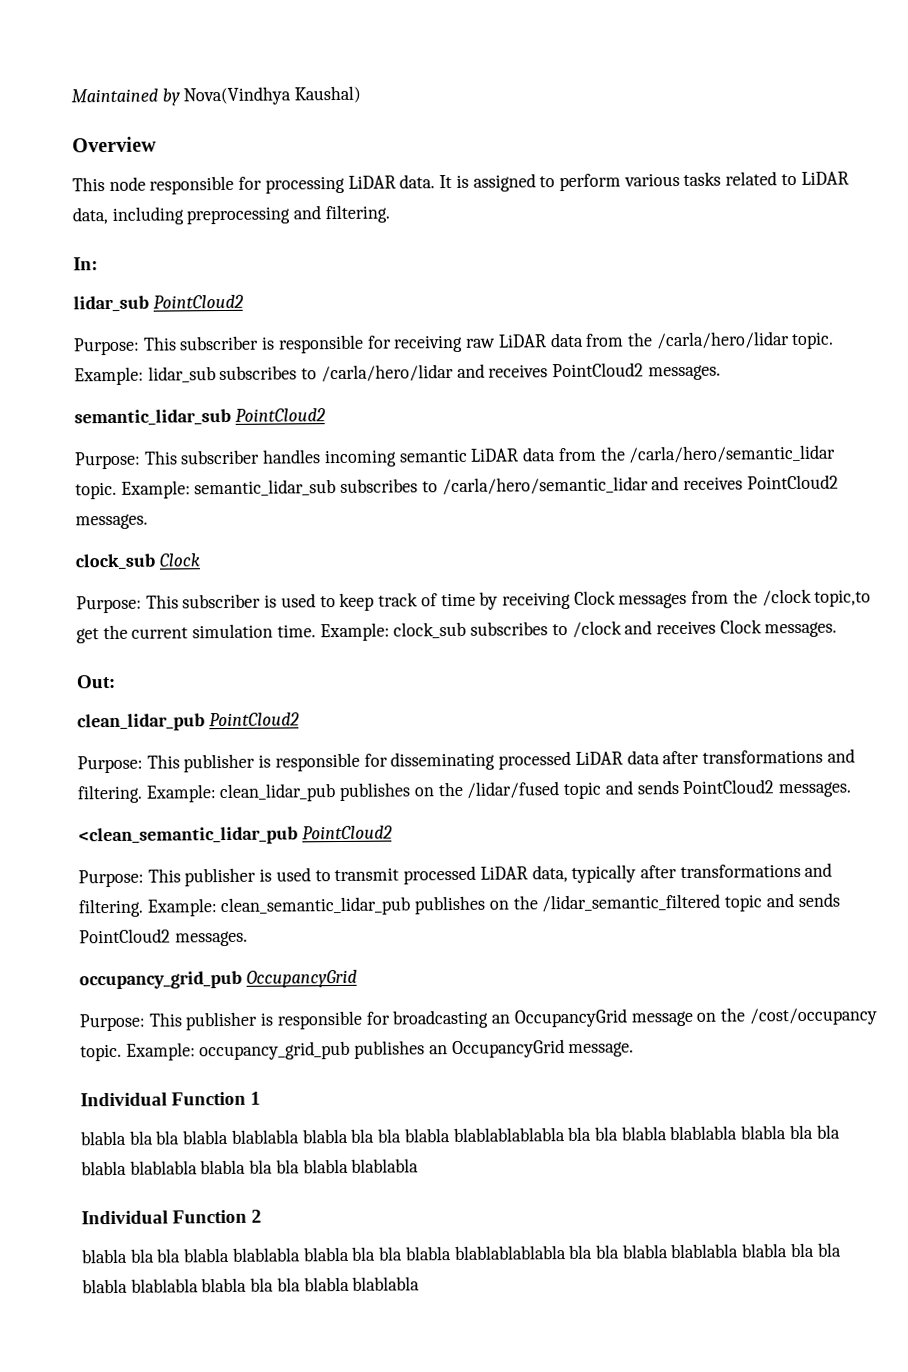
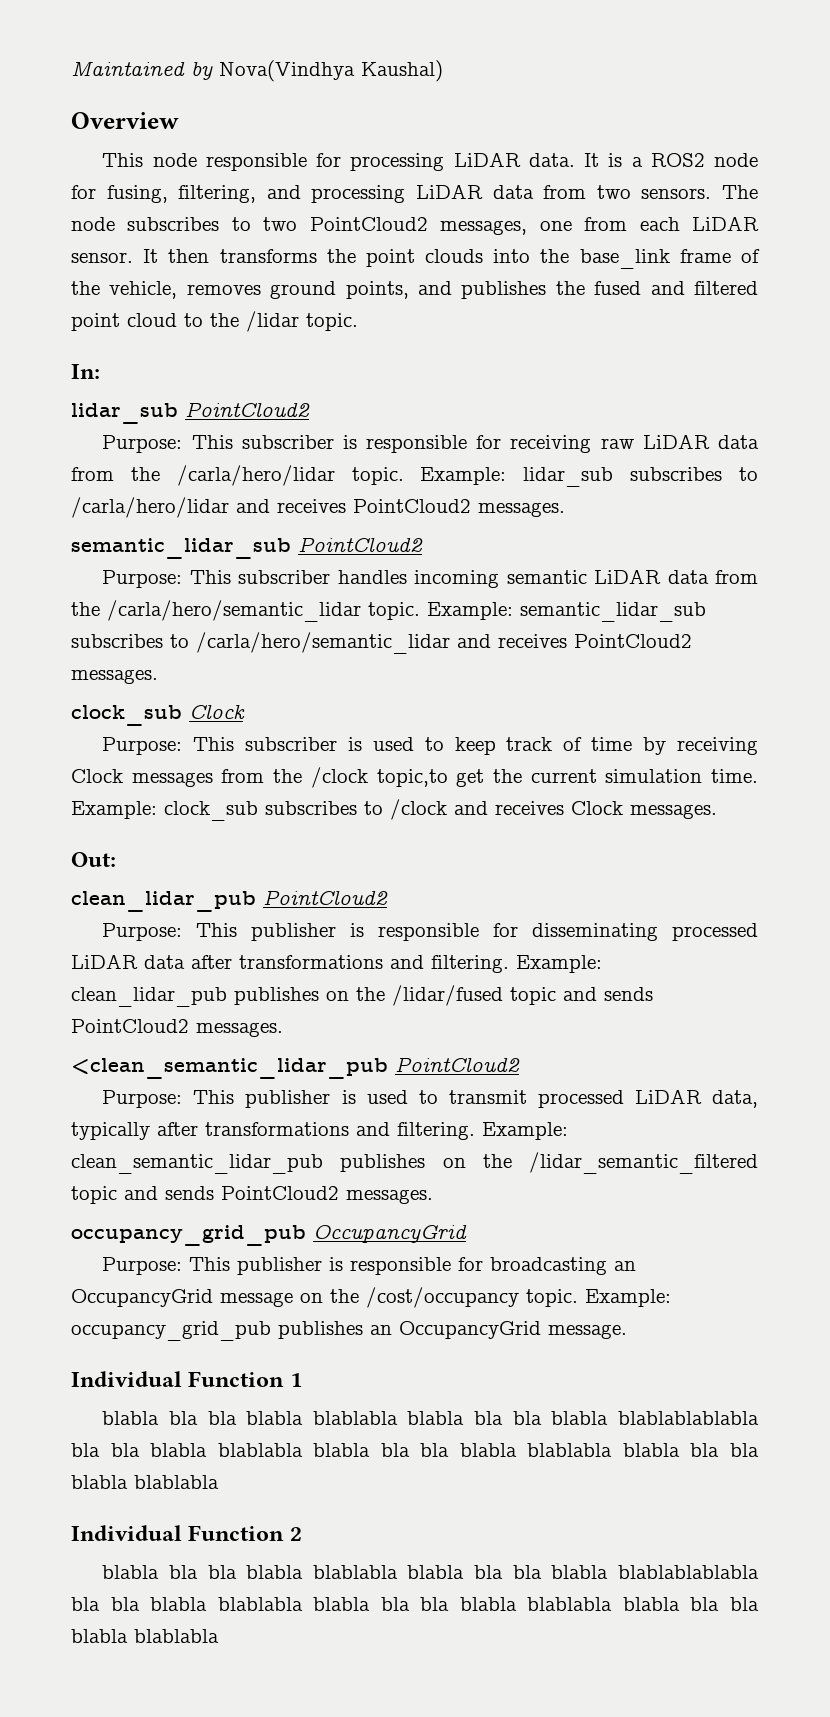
[472,171,849,192] [72,204,390,225] assigned to perform various tasks related to LiDAR data, including preprocessing and filtering. -> [631,153,758,167] [71,184,759,203] [71,216,760,235] [71,249,760,269] [71,281,758,299] [71,311,358,332] a ROS2 node for fusing, filtering, and processing LiDAR data from two sensors. The node subscribes to two PointCloud2 messages, one from each LiDAR sensor. It then transforms the point clouds into the base_link frame of the vehicle, removes ground points, and publishes the fused and filtered point cloud to the /lidar topic.

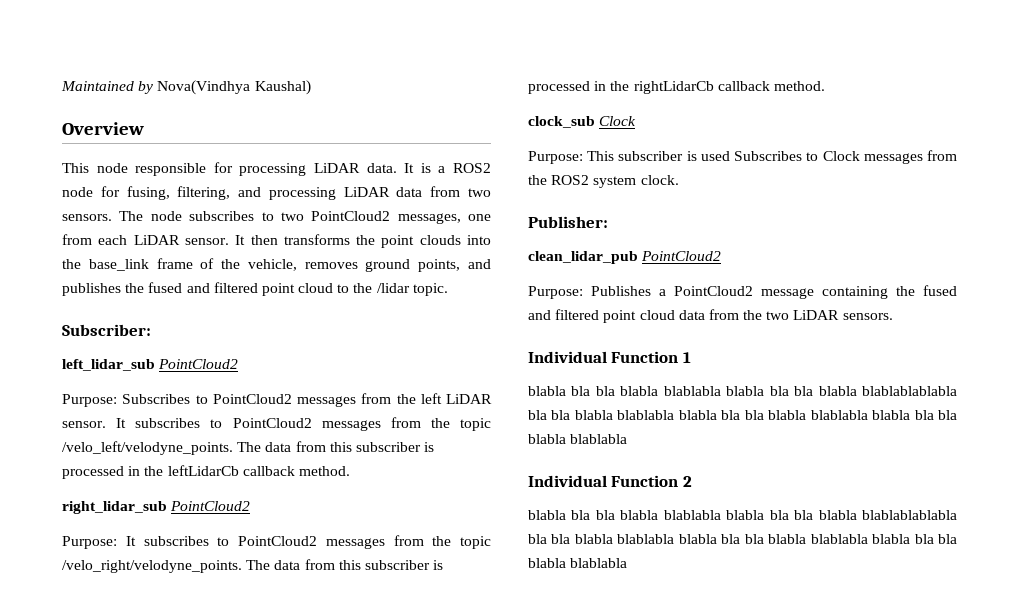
[71,364,100,379] [71,402,310,424] [102,434,760,453] [71,465,758,487] [71,497,565,518] [71,537,423,559] [102,569,758,588] [71,600,706,622] [71,632,692,654] [71,669,158,684] In: // lidar_sub PointCloud2 // Purpose: This subscriber is responsible for receiving raw LiDAR data from the /carla/hero/lidar topic. Example: lidar_sub subscribes to /carla/hero/lidar and receives PointCloud2 messages. // semantic_lidar_sub PointCloud2 // Purpose: This subscriber handles incoming semantic LiDAR data from the /carla/hero/semantic_lidar topic. Example: semantic_lidar_sub subscribes to /carla/hero/semantic_lidar and receives PointCloud2 messages. -> [62,324,151,336] [62,359,239,371] [62,393,492,407] [62,417,491,431] [62,441,435,455] [62,465,350,479] [62,501,251,514] [62,535,491,549] [62,559,444,573] [528,81,825,94] Subscriber: // left_lidar_sub PointCloud2 // Purpose: Subscribes to PointCloud2 messages from the left LiDAR sensor. It subscribes to PointCloud2 messages from the topic /velo_left/velodyne_points. The data from this subscriber is processed in the leftLidarCb callback method. // right_lidar_sub PointCloud2 // Purpose: It subscribes to PointCloud2 messages from the topic /velo_right/velodyne_points. The data from this subscriber is processed in the rightLidarCb callback method.
[424,737,758,755] [71,767,758,788] [71,799,717,821] [71,852,116,867] [71,890,388,912] [102,923,758,941] [71,954,602,973] [71,985,653,1007] [71,1019,283,1037] [71,1057,520,1079] [102,1089,758,1108] [71,1122,568,1140] [71,1152,758,1174] [71,1186,433,1204] [71,1225,467,1246] [102,1257,637,1275] [71,1287,671,1308] [71,1321,627,1341] to keep track of time by receiving Clock messages from the /clock topic,to get the current simulation time. Example: clock_sub subscribes to /clock and receives Clock messages. // Out: // clean_lidar_pub PointCloud2 // Purpose: This publisher is responsible for disseminating processed LiDAR data after transformations and filtering. Example: clean_lidar_pub publishes on the /lidar/fused topic and sends PointCloud2 messages. // <clean_semantic_lidar_pub PointCloud2 // Purpose: This publisher is used to transmit processed LiDAR data, typically after transformations and filtering. Example: clean_semantic_lidar_pub publishes on the /lidar_semantic_filtered topic and sends PointCloud2 messages. // occupancy_grid_pub OccupancyGrid // Purpose: This publisher is responsible for broadcasting an OccupancyGrid message on the /cost/occupancy topic. Example: occupancy_grid_pub publishes an OccupancyGrid message. -> [734,150,957,164] [528,175,679,188] [528,216,608,228] [528,251,722,264] [528,285,957,299] [528,309,893,323] Subscribes to Clock messages from the ROS2 system clock. // Publisher: // clean_lidar_pub PointCloud2 // Purpose: Publishes a PointCloud2 message containing the fused and filtered point cloud data from the two LiDAR sensors.

